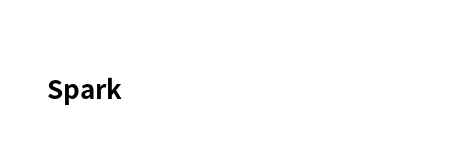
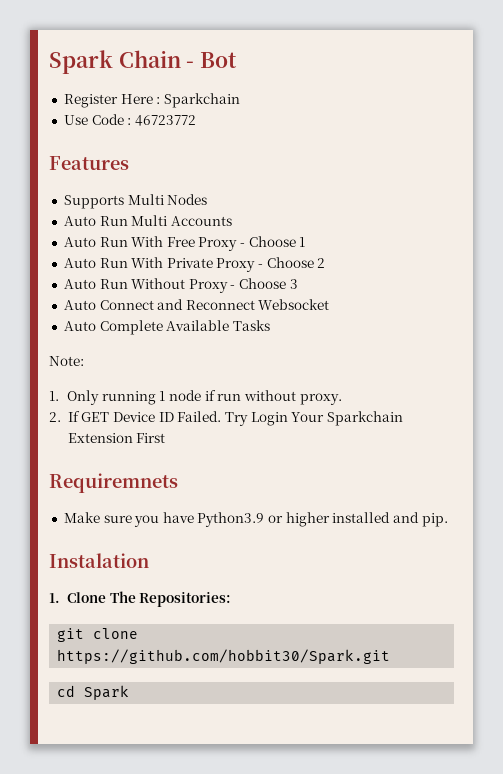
[47,77,122,105] Spark -> [49,50,238,74] [63,93,240,108] [63,114,196,126] [49,156,129,170] [63,194,208,209] [63,215,232,226] [63,236,306,251] [63,257,326,272] [63,278,298,293] [63,299,330,310] [63,320,270,335] [49,356,84,366] [49,390,342,405] [49,411,403,426] [67,433,166,443] [49,473,178,493] [63,512,448,527] [49,553,149,568] [49,591,232,607] [57,628,139,642] [57,649,391,664] [57,685,130,700] Spark Chain - Bot // Register Here : Sparkchain // Use Code : 46723772 // Features // Supports Multi Nodes // Auto Run Multi Accounts // Auto Run With Free Proxy - Choose 1 // Auto Run With Private Proxy - Choose 2 // Auto Run Without Proxy - Choose 3 // Auto Connect and Reconnect Websocket // Auto Complete Available Tasks // Note: // 1. Only running 1 node if run without proxy. // 2. If GET Device ID Failed. Try Login Your Sparkchain Extension First // Requiremnets // Make sure you have Python3.9 or higher installed and pip. // Instalation // 1. Clone The Repositories: // git clone https://github.com/hobbit30/Spark.git // cd Spark

